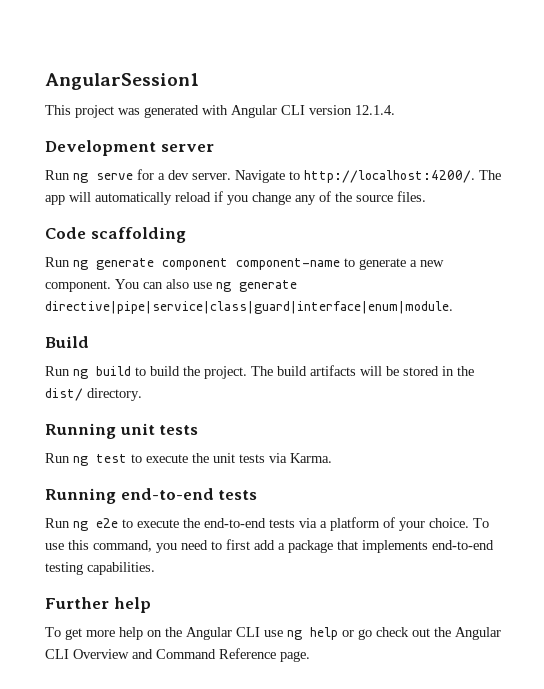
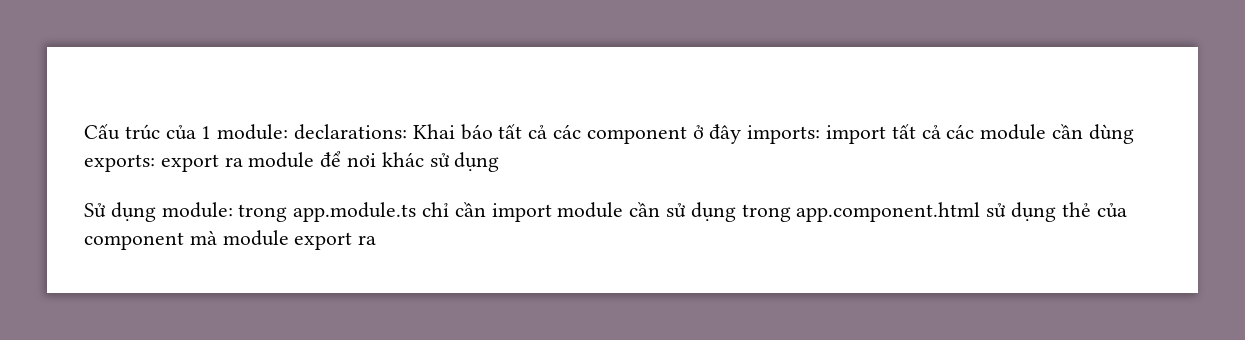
[45,73,199,90] [45,105,395,118] [45,140,214,156] [45,169,501,183] [45,191,426,205] [45,227,186,243] [45,257,444,270] [45,279,297,292] [45,301,453,314] [45,336,89,348] [45,365,474,379] [45,388,142,401] [45,423,199,439] [45,453,332,466] [45,488,258,504] [45,517,489,531] [45,539,494,553] [45,562,155,575] [45,597,151,613] [45,627,501,640] [45,648,310,662] AngularSession1 // This project was generated with Angular CLI version 12.1.4. // Development server // Run ng serve for a dev server. Navigate to http://localhost:4200/. The app will automatically reload if you change any of the source files. // Code scaffolding // Run ng generate component component-name to generate a new component. You can also use ng generate directive|pipe|service|class|guard|interface|enum|module. // Build // Run ng build to build the project. The build artifacts will be stored in the dist/ directory. // Running unit tests // Run ng test to execute the unit tests via Karma. // Running end-to-end tests // Run ng e2e to execute the end-to-end tests via a platform of your choice. To use this command, you need to first add a package that implements end-to-end testing capabilities. // Further help // To get more help on the Angular CLI use ng help or go check out the Angular CLI Overview and Command Reference page. -> [84,124,1134,144] [84,151,500,172] [84,202,1127,222] [84,230,377,250] Cấu trúc của 1 module: declarations: Khai báo tất cả các component ở đây imports: import tất cả các module cần dùng exports: export ra module để nơi khác sử dụng // Sử dụng module: trong app.module.ts chỉ cần import module cần sử dụng trong app.component.html sử dụng thẻ của component mà module export ra

